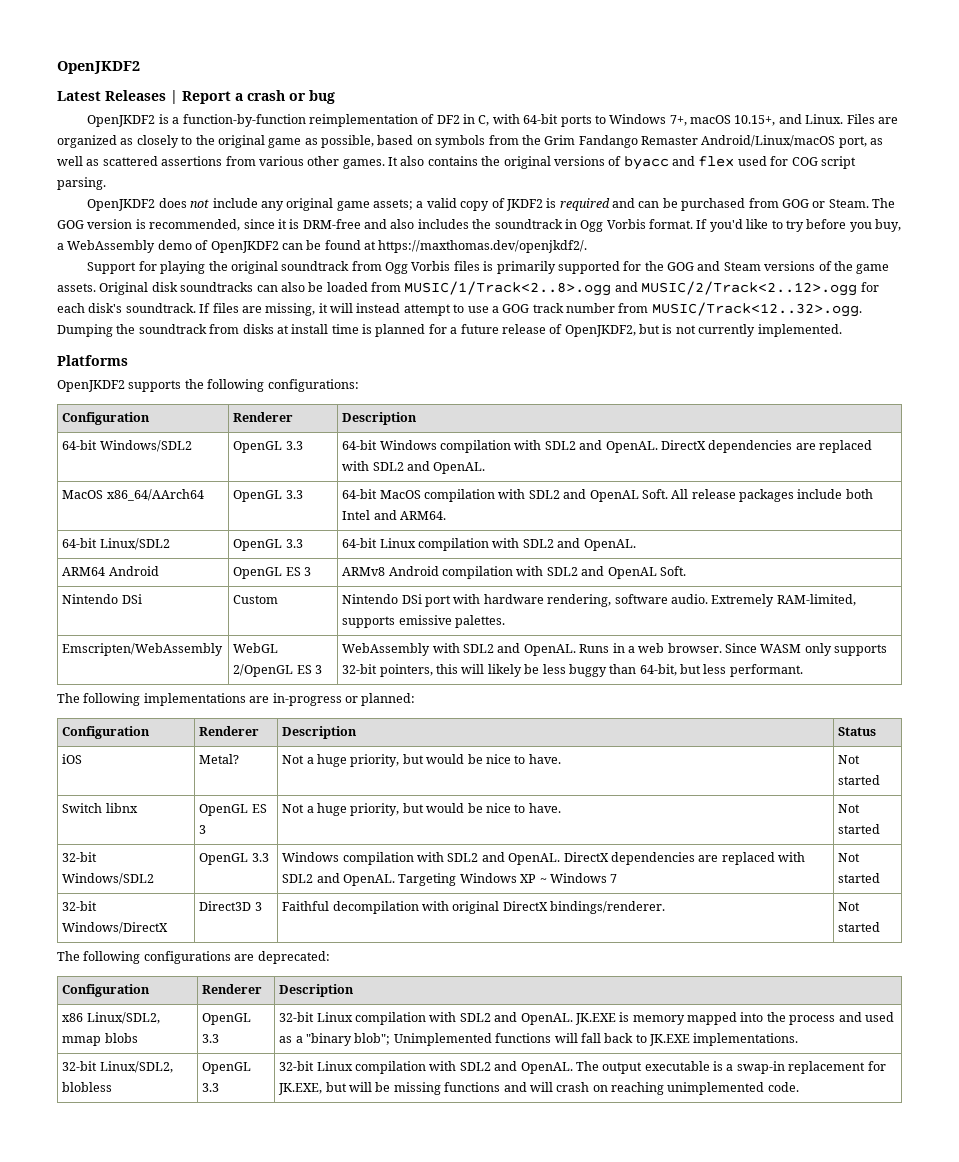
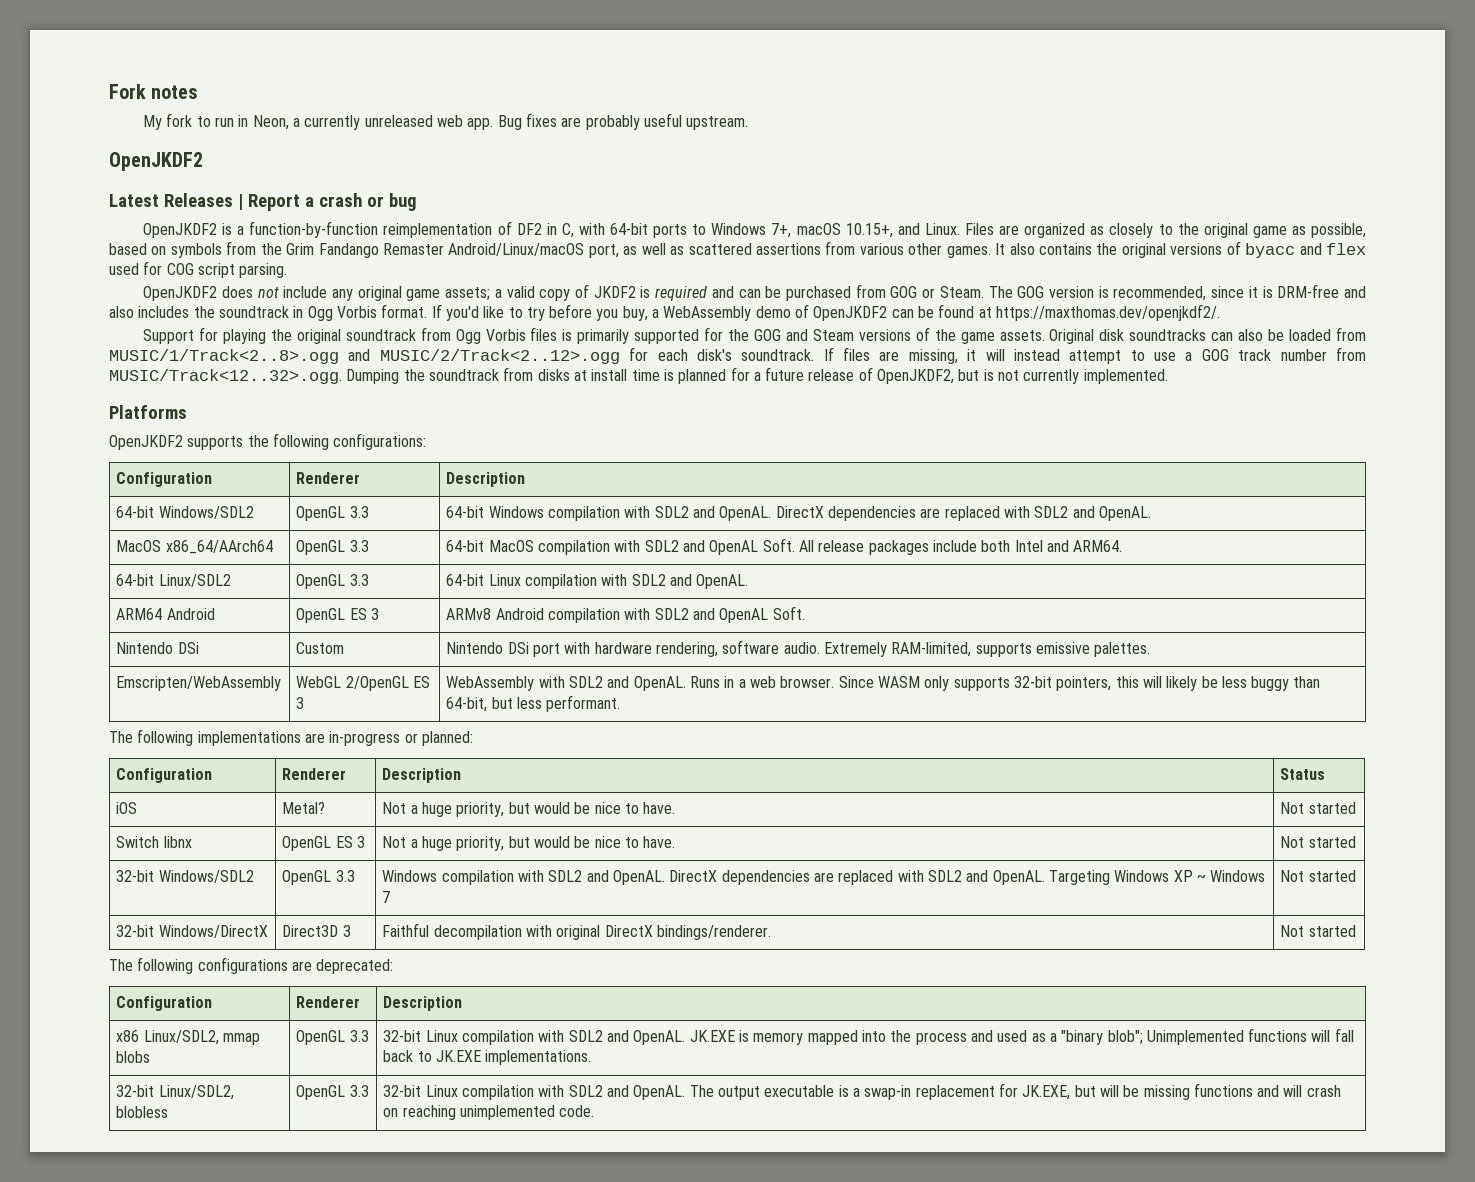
(57, 67) none -> [109,84,199,99] [143,113,749,130] Fork notes // My fork to run in Neon, a currently unreleased web app. Bug fixes are probably useful upstream. //

